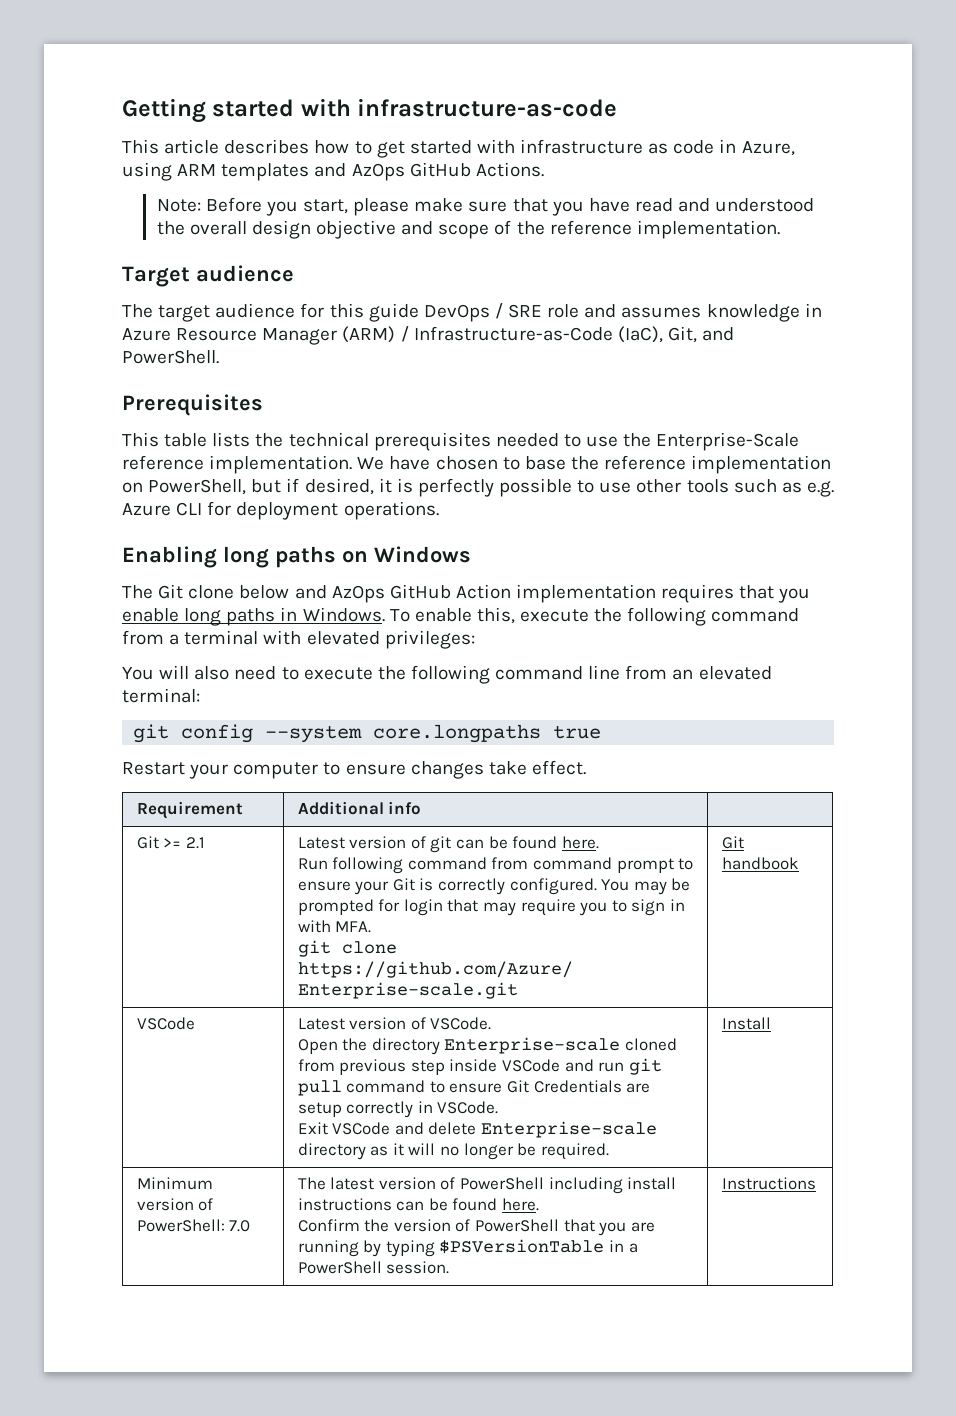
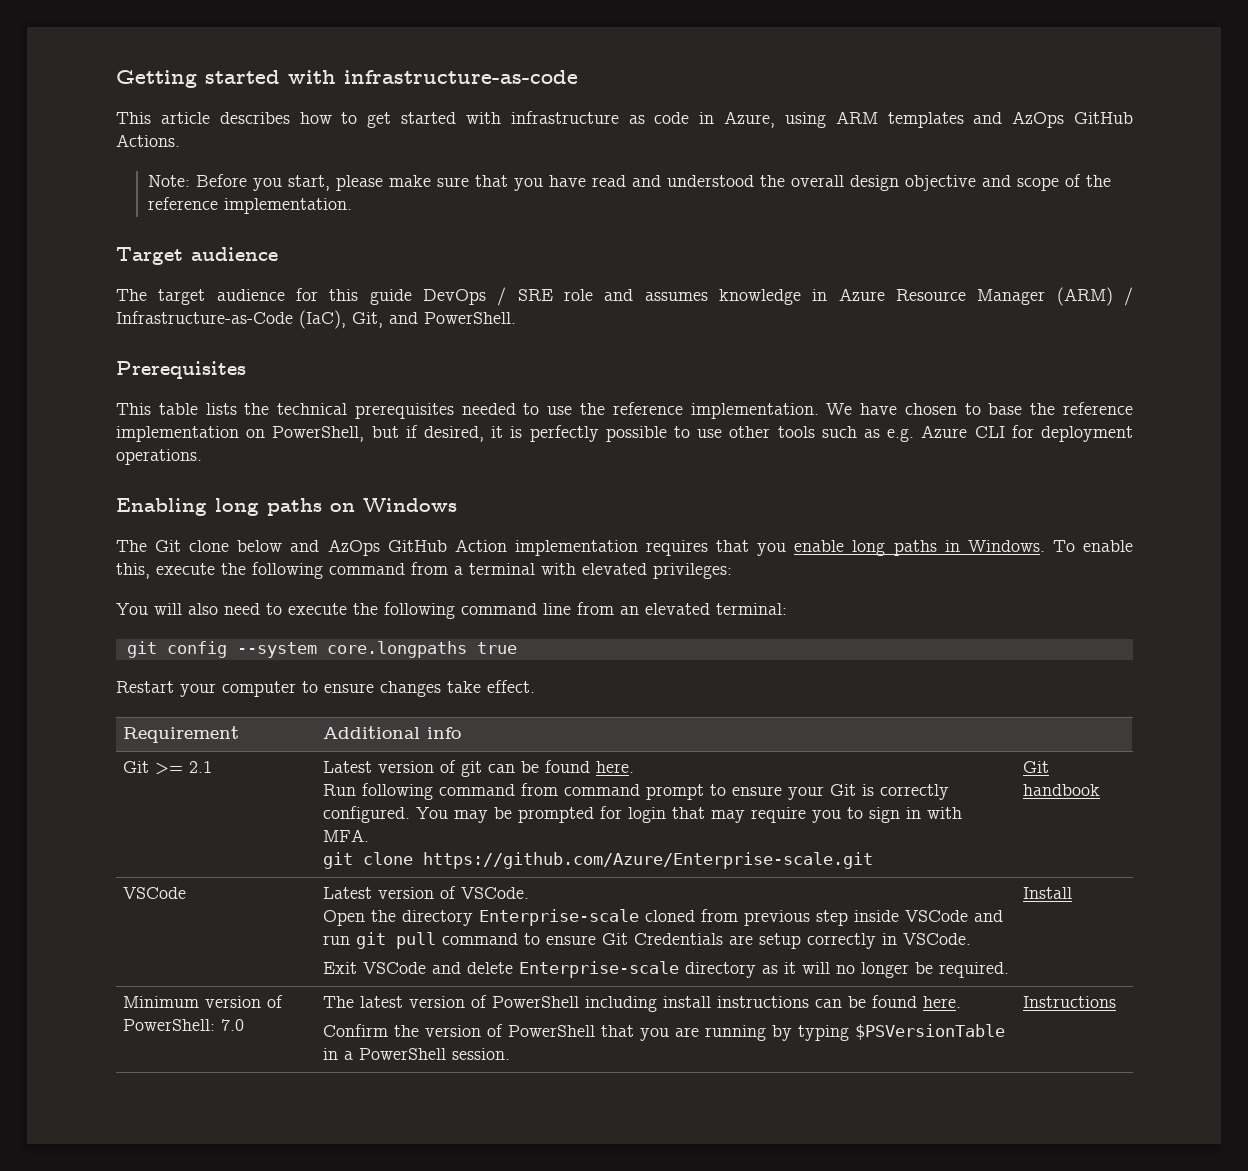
[656,432,800,451] Enterprise-Scale -> (605, 409) none

